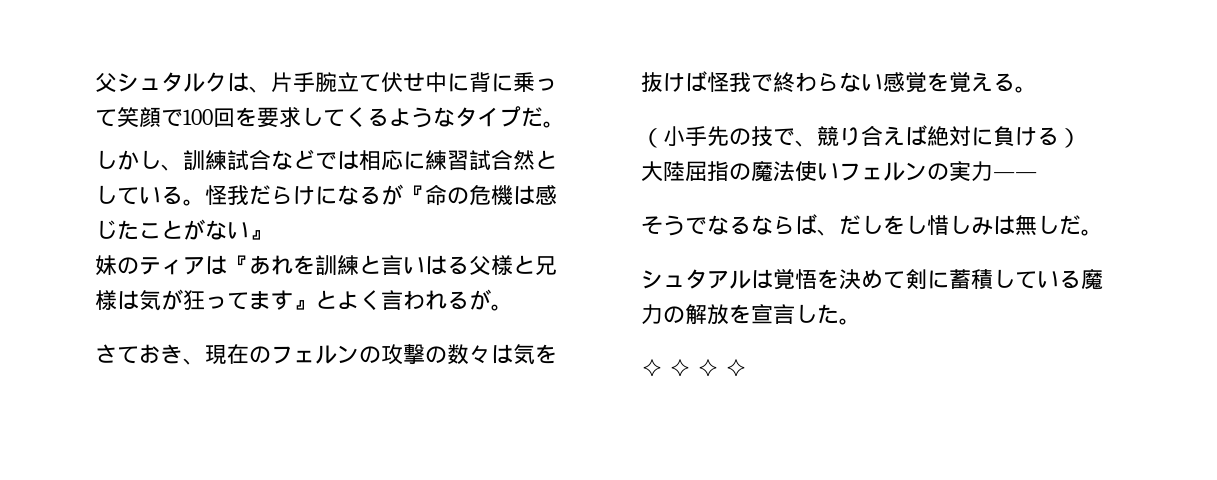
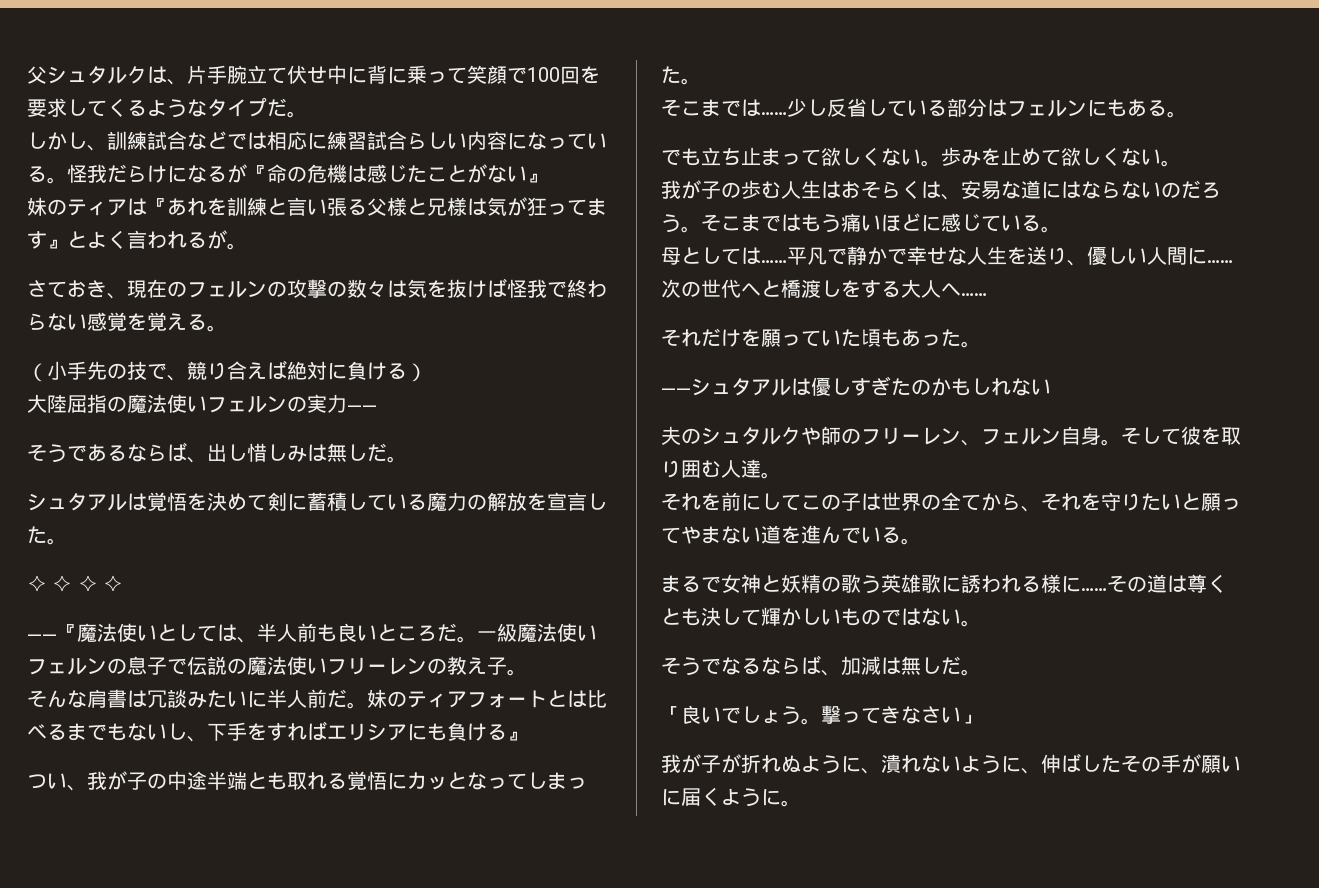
[513,150,557,170] [95,185,117,204] 然とし -> [407,131,567,150] らしい内容になっ
[425,255,447,275] は -> [327,198,347,216] 張
[707,214,905,236] なるならば、だしを -> [87,442,227,463] あるならば、出
(747, 367) none -> [27,623,597,643] [27,656,527,676] [27,689,607,709] [27,721,527,742] [27,771,587,791] [661,66,701,85] [661,98,1187,118] [661,147,1181,167] [661,180,1221,200] [661,213,1061,233] [661,246,1233,266] [661,279,987,298] [661,328,981,348] [661,376,1051,396] [661,426,1241,446] [661,459,781,479] [661,492,1241,512] [661,525,921,545] [661,574,1227,594] [661,607,981,627] [661,655,981,676] [661,705,981,725] [661,753,1241,774] [661,787,801,807] // ――『魔法使いとしては、半人前も良いところだ。一級魔法使いフェルンの息子で伝説の魔法使いフリーレンの教え子。 // そんな肩書は冗談みたいに半人前だ。妹のティアフォートとは比べるまでもないし、下手をすればエリシアにも負ける』 // つい、我が子の中途半端とも取れる覚悟にカッとなってしまった。 // そこまでは……少し反省している部分はフェルンにもある。 // でも立ち止まって欲しくない。歩みを止めて欲しくない。 // 我が子の歩む人生はおそらくは、安易な道にはならないのだろう。そこまではもう痛いほどに感じている。 // 母としては……平凡で静かで幸せな人生を送り、優しい人間に……次の世代へと橋渡しをする大人へ…… // それだけを願っていた頃もあった。 // ――シュタアルは優しすぎたのかもしれない // 夫のシュタルクや師のフリーレン、フェルン自身。そして彼を取り囲む人達。 // それを前にしてこの子は世界の全てから、それを守りたいと願ってやまない道を進んでいる。 // まるで女神と妖精の歌う英雄歌に誘われる様に……その道は尊くとも決して輝かしいものではない。 // そうでなるならば、加減は無しだ。 // 「良いでしょう。撃ってきなさい」 // 我が子が折れぬように、潰れないように、伸ばしたその手が願いに届くように。

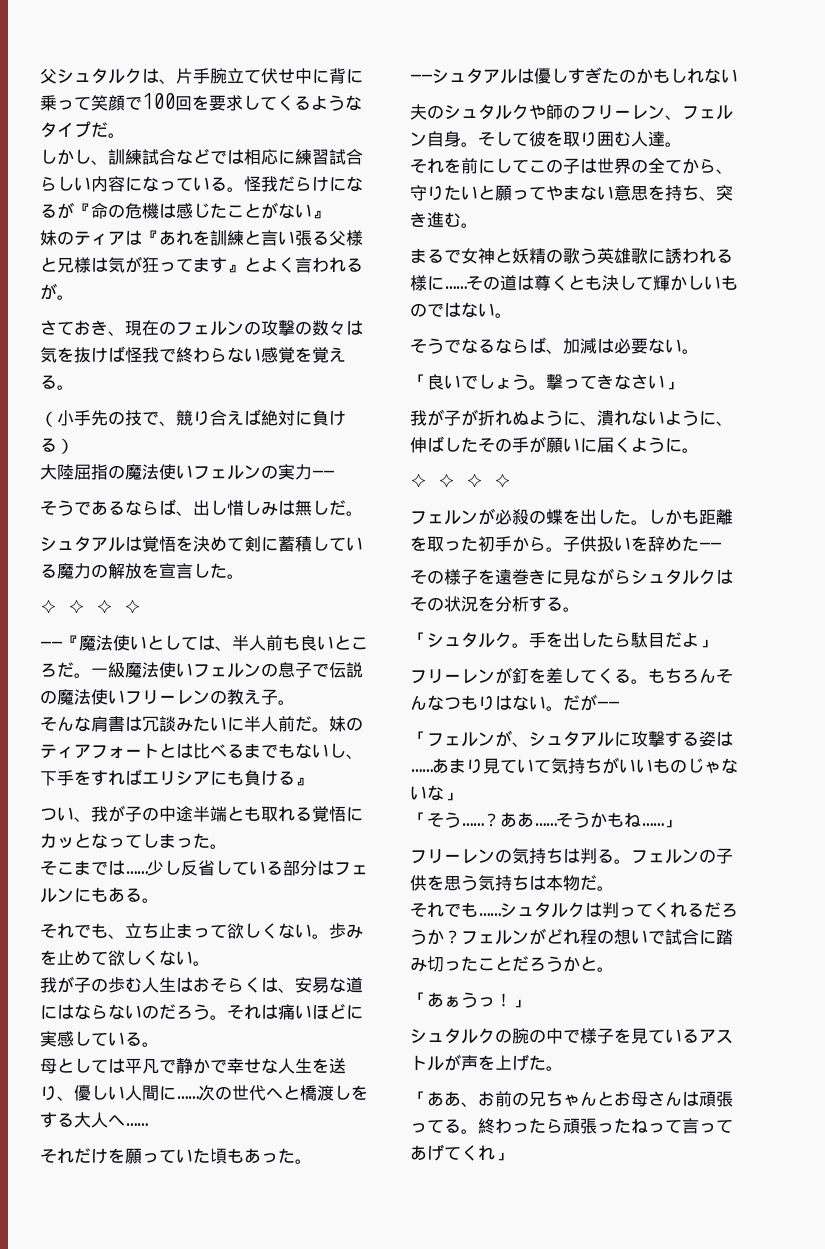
[661,148,701,166] でも -> [40,923,125,939] それでも、
[721,214,841,233] こまではもう -> [244,1004,278,1019] れは
[941,213,981,232] 感じ -> [40,1031,91,1047] 実感し
[761,260,787,263] …… -> (125, 1065) none
[1041,493,1101,511] それを -> (733, 171) none
[761,525,901,544] 道を進んでいる -> [614,185,733,201] [410,212,461,228] 意思を持ち、突き進む
[901,656,961,675] 無しだ -> [614,338,682,354] 必要ない
(801, 803) none -> [410,474,511,487] [410,508,733,525] [410,536,721,552] [410,568,733,585] [410,596,580,612] [410,632,716,648] [410,667,733,684] [410,694,619,711] [410,730,733,747] [410,757,738,774] [410,785,461,801] [410,812,680,828] [410,848,733,864] [410,875,614,891] [410,902,738,918] [410,928,733,945] [410,956,614,972] [410,992,529,1008] [410,1028,733,1044] [410,1054,563,1071] [410,1091,733,1107] [410,1118,733,1134] [410,1144,512,1161] // ✧ ✧ ✧ ✧ // フェルンが必殺の蝶を出した。しかも距離を取った初手から。子供扱いを辞めた―― // その様子を遠巻きに見ながらシュタルクはその状況を分析する。 // 「シュタルク。手を出したら駄目だよ」 // フリーレンが釘を差してくる。もちろんそんなつもりはない。だが―― // 「フェルンが、シュタアルに攻撃する姿は……あまり見ていて気持ちがいいものじゃないな」 // 「そう……？ああ……そうかもね……」 // フリーレンの気持ちは判る。フェルンの子供を思う気持ちは本物だ。 // それでも……シュタルクは判ってくれるだろうか？フェルンがどれ程の想いで試合に踏み切ったことだろうかと。 // 「あぁうっ！」 // シュタルクの腕の中で様子を見ているアストルが声を上げた。 // 「ああ、お前の兄ちゃんとお母さんは頑張ってる。終わったら頑張ったねって言ってあげてくれ」

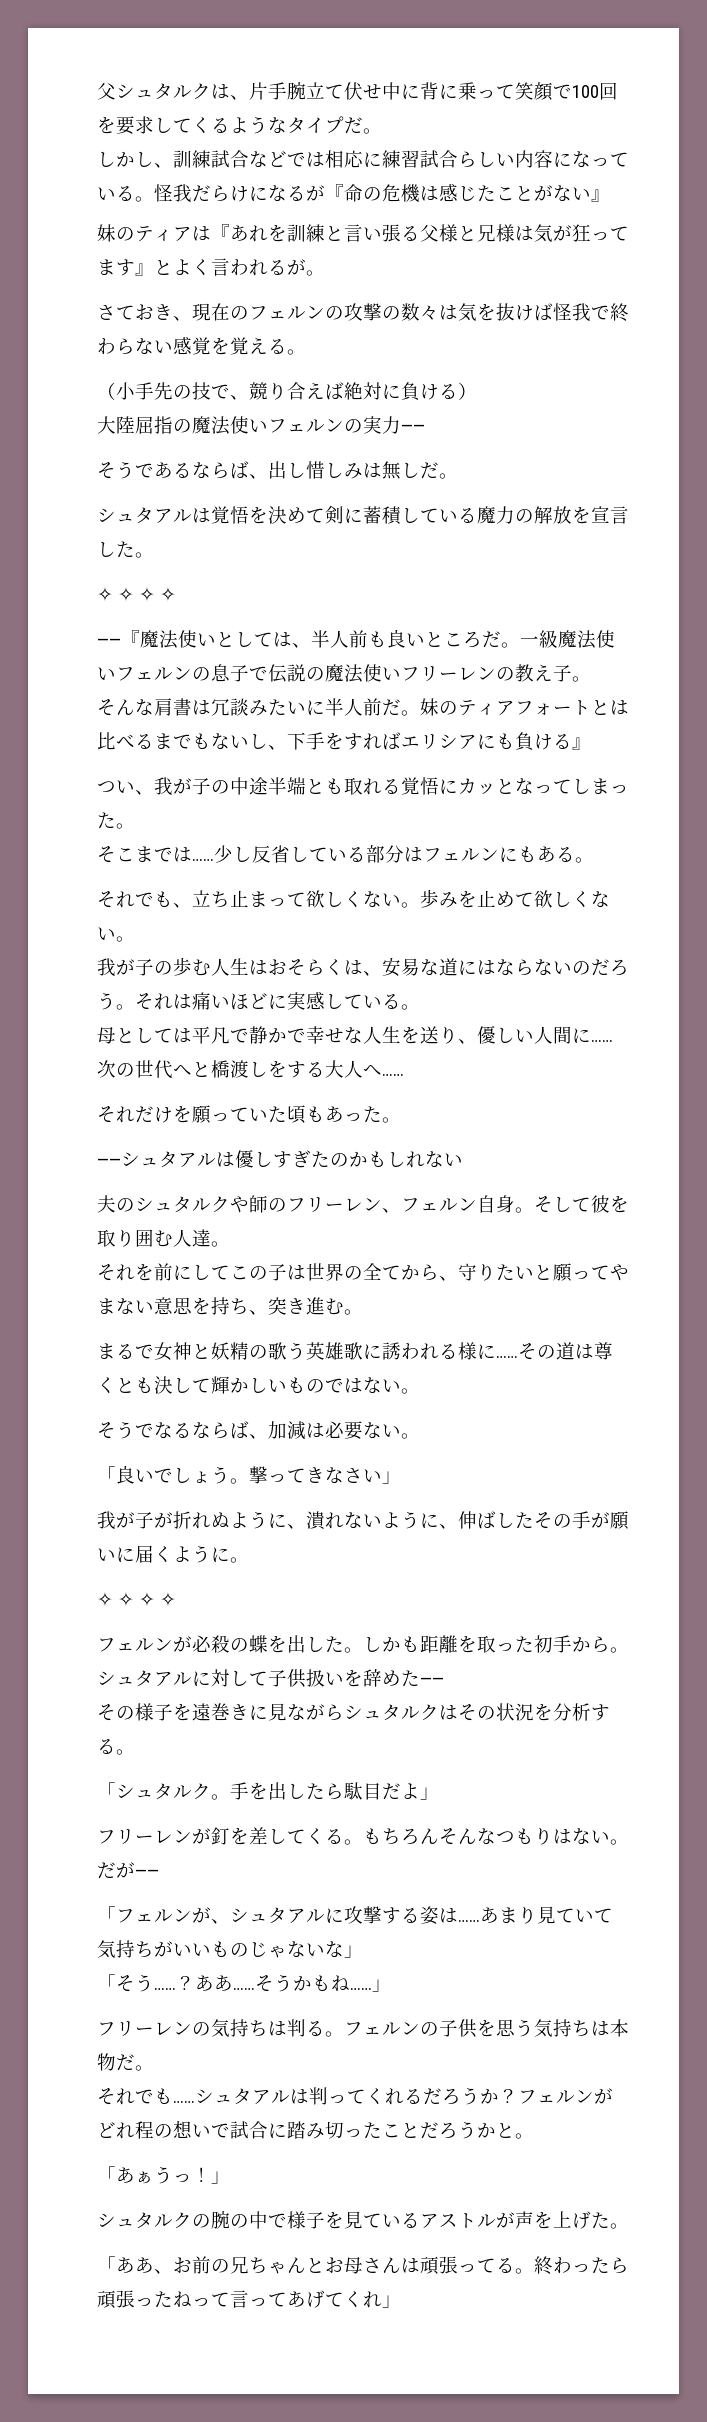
(563, 549) none -> [97,1669,268,1687] シュタアルに対して
[551,902,585,918] ルク -> [252,2089,290,2105] アル

